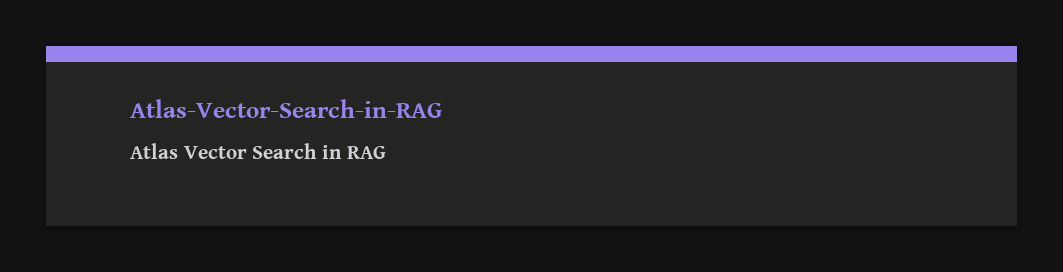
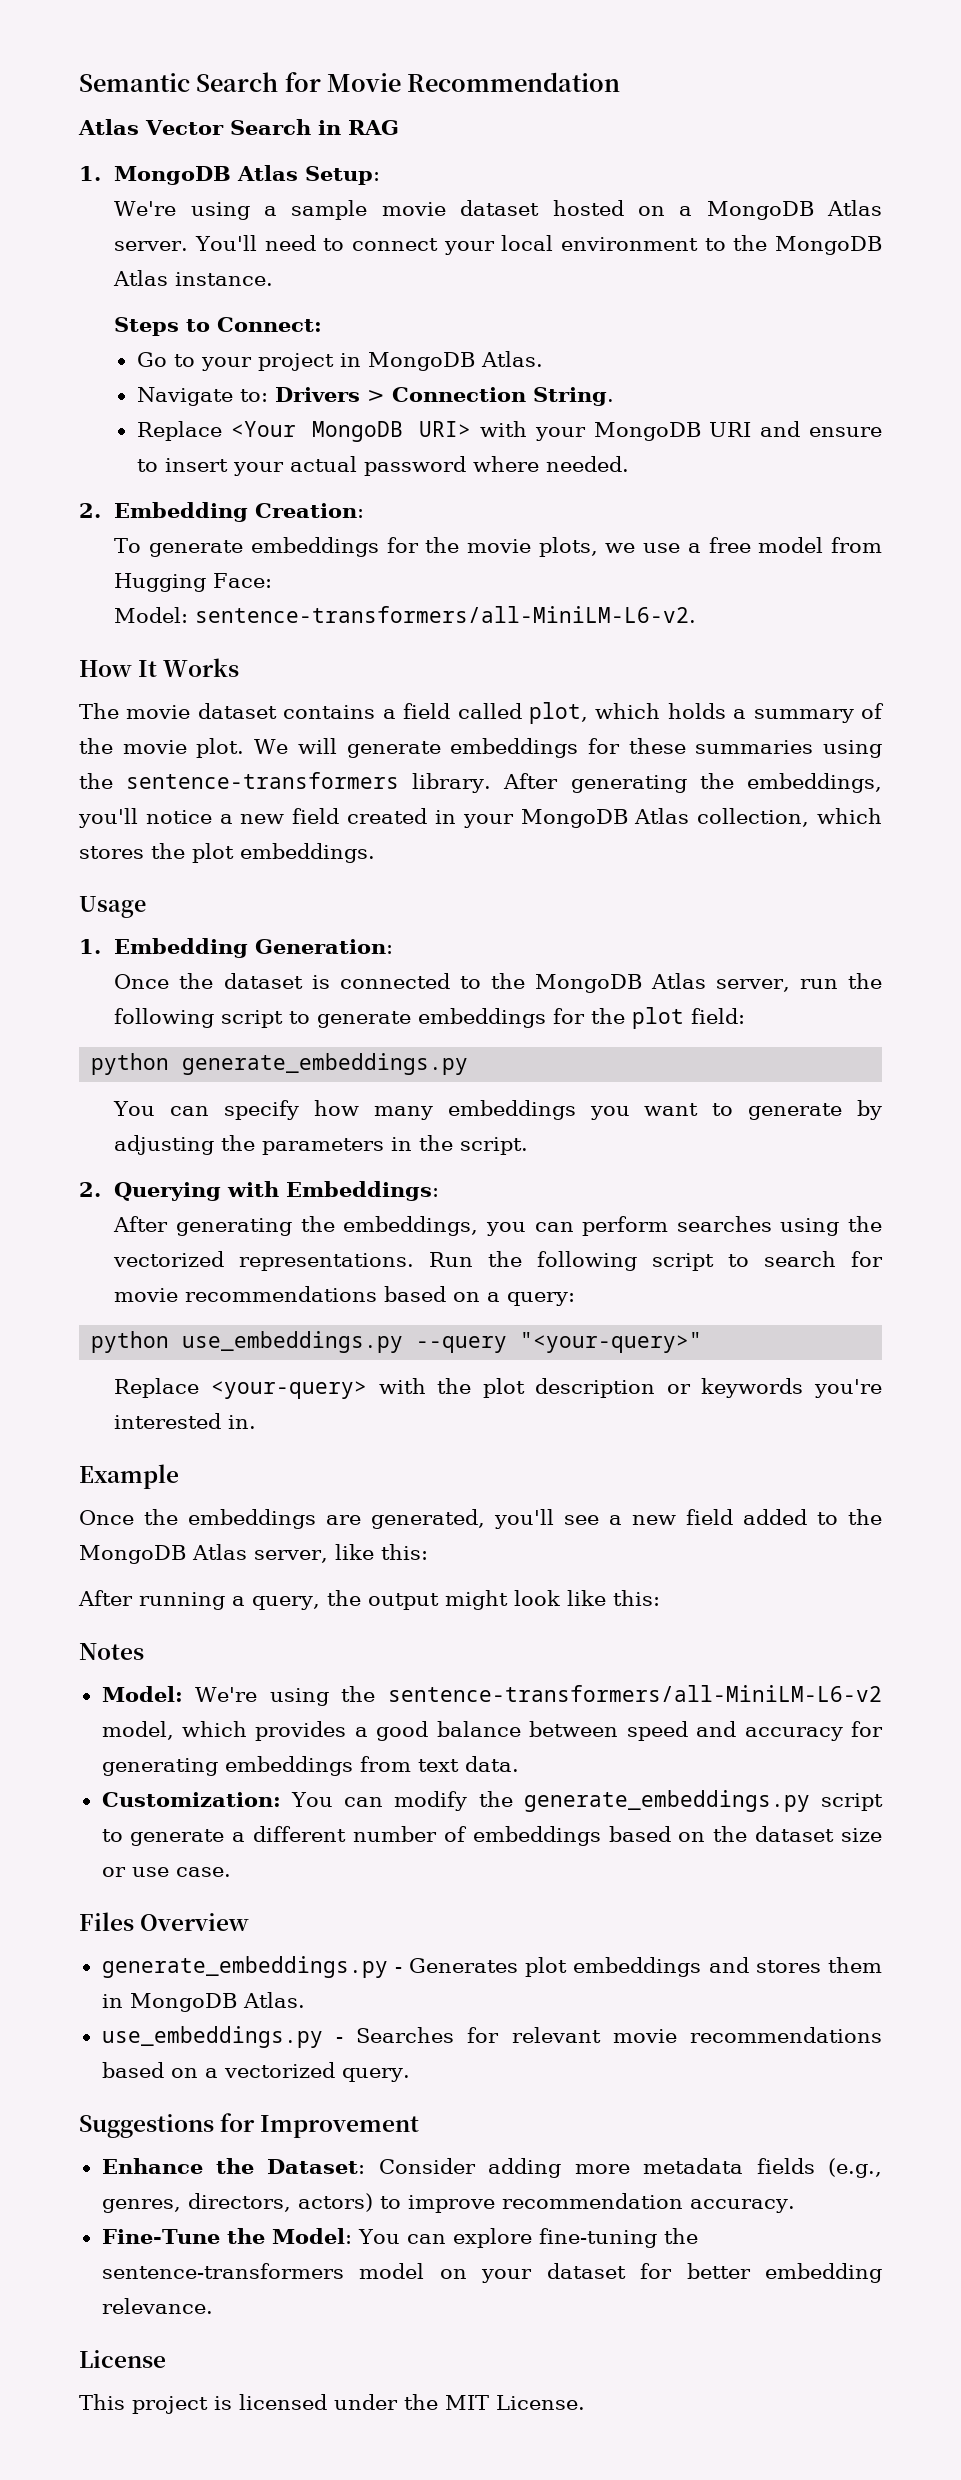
[130,99,442,118] Atlas-Vector-Search-in-RAG -> [79,72,621,92] Semantic Search for Movie Recommendation
(386, 152) none -> [79,165,381,185] [114,200,882,220] [114,235,883,255] [113,270,274,286] [114,317,323,336] [136,351,543,371] [136,387,614,406] [136,421,882,442] [136,456,629,476] [79,502,365,522] [114,537,882,557] [114,573,273,592] [114,606,697,623] [79,658,240,677] [79,702,884,724] [79,738,883,758] [79,772,882,793] [78,808,883,828] [79,843,375,863] [79,896,146,918] [79,938,394,958] [114,973,883,993] [114,1007,746,1029] [91,1053,469,1075] [113,1100,882,1120] [114,1135,529,1155] [79,1181,440,1201] [113,1216,882,1236] [113,1251,883,1271] [114,1286,576,1306] [91,1331,703,1353] [114,1378,882,1399] [114,1413,257,1429] [79,1464,179,1489] [79,1509,882,1529] [79,1544,428,1564] [78,1590,660,1610] [79,1643,144,1660] [101,1685,882,1706] [101,1721,884,1741] [101,1756,519,1776] [101,1790,883,1812] [101,1826,883,1846] [101,1867,231,1877] [79,1912,250,1931] [101,1956,883,1978] [101,1992,305,2012] [101,2026,882,2048] [101,2062,410,2082] [79,2113,420,2138] [101,2158,882,2178] [101,2193,795,2213] [101,2228,699,2248] [101,2263,882,2283] [101,2298,213,2314] [79,2350,166,2368] [79,2394,585,2414] // 1. MongoDB Atlas Setup: // We're using a sample movie dataset hosted on a MongoDB Atlas server. You'll need to connect your local environment to the MongoDB Atlas instance. // Steps to Connect: // Go to your project in MongoDB Atlas. // Navigate to: Drivers > Connection String. // Replace <Your MongoDB URI> with your MongoDB URI and ensure to insert your actual password where needed. // 2. Embedding Creation: // To generate embeddings for the movie plots, we use a free model from Hugging Face: // Model: sentence-transformers/all-MiniLM-L6-v2. // How It Works // The movie dataset contains a field called plot, which holds a summary of the movie plot. We will generate embeddings for these summaries using the sentence-transformers library. After generating the embeddings, you'll notice a new field created in your MongoDB Atlas collection, which stores the plot embeddings. // Usage // 1. Embedding Generation: // Once the dataset is connected to the MongoDB Atlas server, run the following script to generate embeddings for the plot field: // python generate_embeddings.py // You can specify how many embeddings you want to generate by adjusting the parameters in the script. // 2. Querying with Embeddings: // After generating the embeddings, you can perform searches using the vectorized representations. Run the following script to search for movie recommendations based on a query: // python use_embeddings.py --query "<your-query>" // Replace <your-query> with the plot description or keywords you're interested in. // Example // Once the embeddings are generated, you'll see a new field added to the MongoDB Atlas server, like this: // After running a query, the output might look like this: // Notes // Model: We're using the sentence-transformers/all-MiniLM-L6-v2 model, which provides a good balance between speed and accuracy for generating embeddings from text data. // Customization: You can modify the generate_embeddings.py script to generate a different number of embeddings based on the dataset size or use case. // Files Overview // generate_embeddings.py - Generates plot embeddings and stores them in MongoDB Atlas. // use_embeddings.py - Searches for relevant movie recommendations based on a vectorized query. // Suggestions for Improvement // Enhance the Dataset: Consider adding more metadata fields (e.g., genres, directors, actors) to improve recommendation accuracy. // Fine-Tune the Model: You can explore fine-tuning the sentence-transformers model on your dataset for better embedding relevance. // License // This project is licensed under the MIT License.

